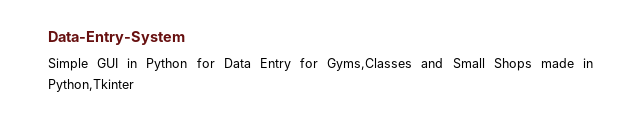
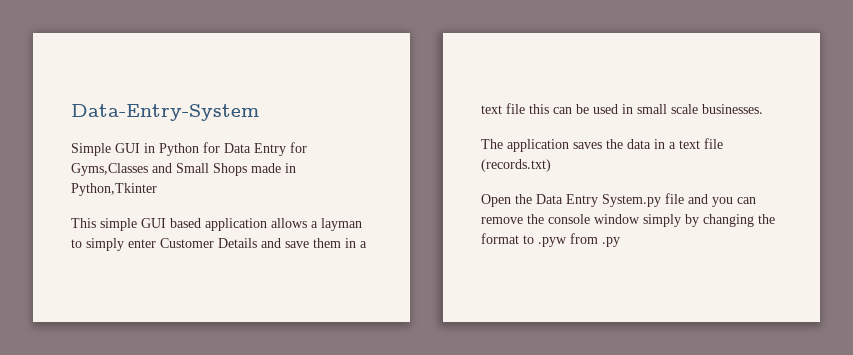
(134, 85) none -> [71,218,362,231] [71,238,367,251] [481,103,763,114] [481,138,723,152] [481,159,551,172] [481,193,756,207] [481,214,775,227] [481,233,620,247] // This simple GUI based application allows a layman to simply enter Customer Details and save them in a text file this can be used in small scale businesses. // The application saves the data in a text file (records.txt) // Open the Data Entry System.py file and you can remove the console window simply by changing the format to .pyw from .py

